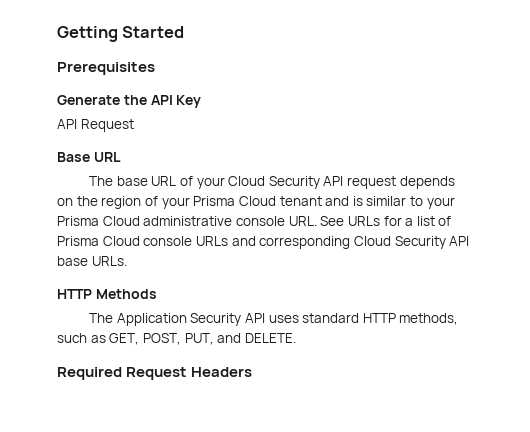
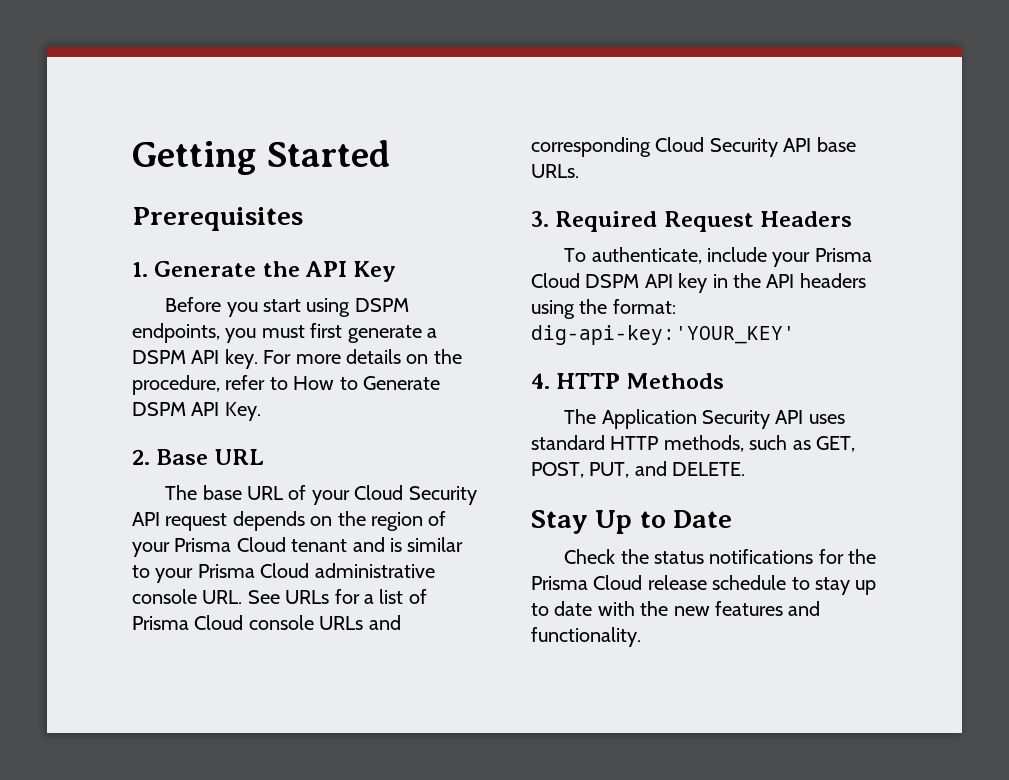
(155, 68) none -> [132,262,148,277] 1.
[57,119,134,132] API Request // -> [165,297,409,317] [132,323,437,343] [132,349,462,369] [132,375,440,395] [132,402,261,421] [132,449,150,465] Before you start using DSPM endpoints, you must first generate a DSPM API key. For more details on the procedure, refer to How to Generate DSPM API Key. // 2.
(127, 261) none -> [531,211,853,232] [564,247,872,267] [531,273,866,293] [531,299,676,319] [531,325,795,345] [531,373,550,389] 3. Required Request Headers // To authenticate, include your Prisma Cloud DSPM API key in the API headers using the format: dig-api-key:'YOUR_KEY' // 4.
[57,367,253,380] Required Request Headers -> [531,510,733,534] [564,549,877,564] [531,575,877,595] [531,601,821,616] [531,627,641,647] Stay Up to Date // Check the status notifications for the Prisma Cloud release schedule to stay up to date with the new features and functionality.

